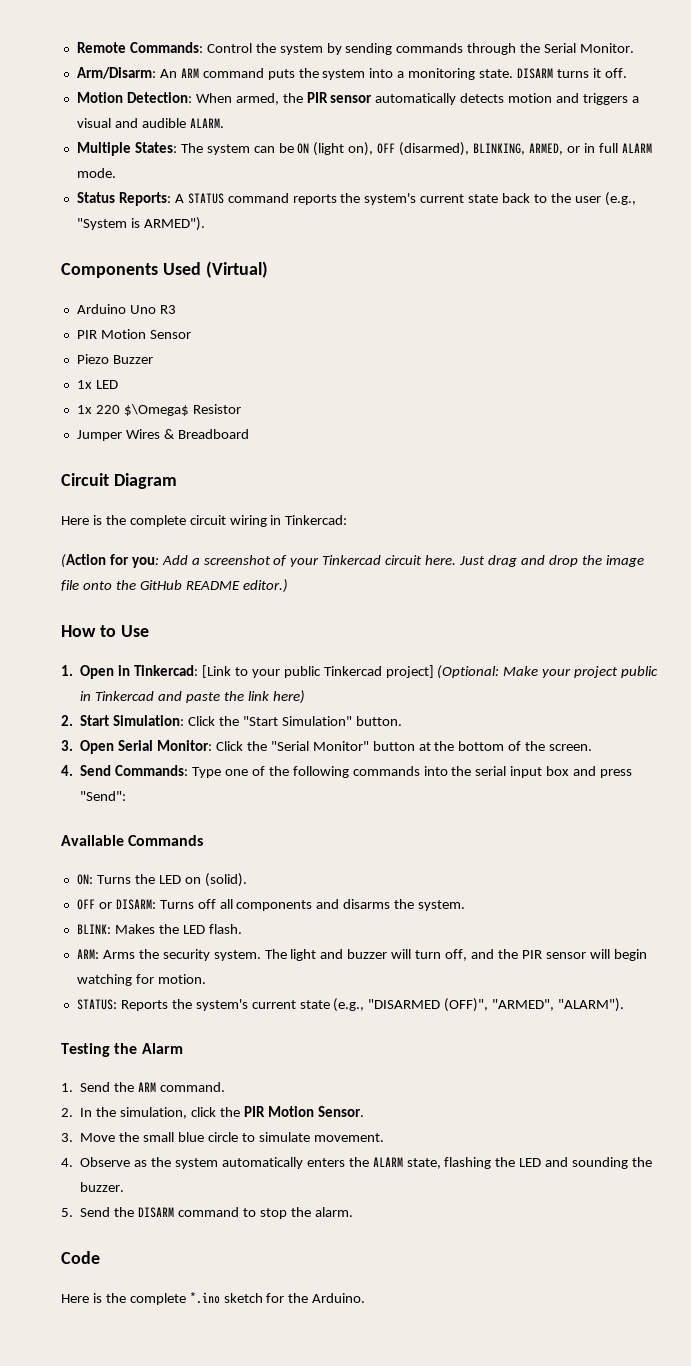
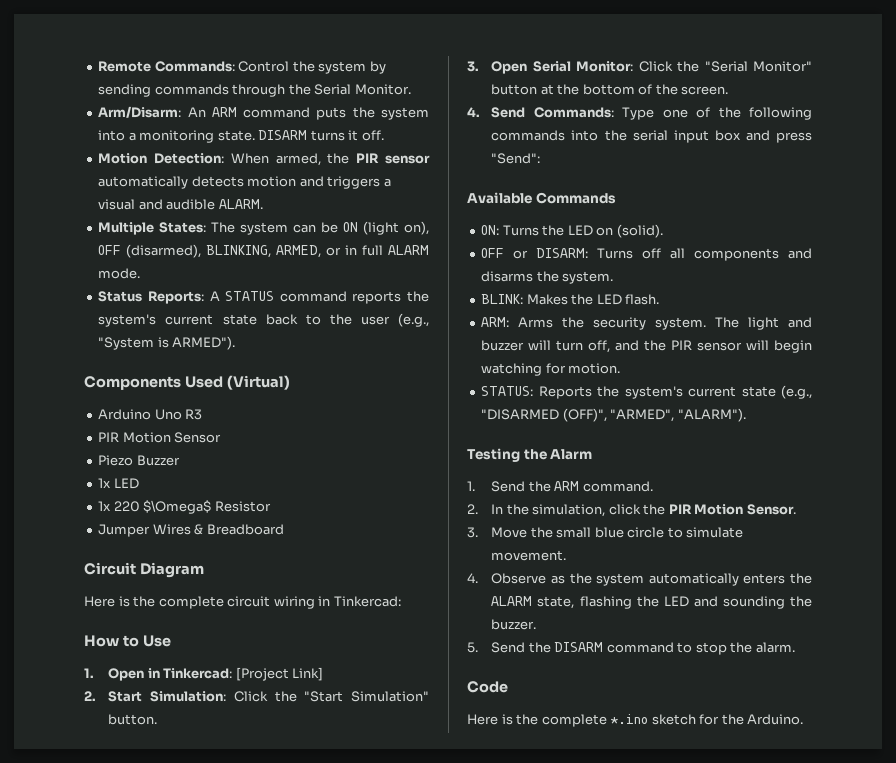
[61,554,644,568] [61,579,288,593] // (Action for you: Add a screenshot of your Tinkercad circuit here. Just drag and drop the image file onto the GitHub README editor.) -> (401, 601) none
[201,665,659,679] [80,690,305,704] [Link to your public Tinkercad project] (Optional: Make your project public in Tinkercad and paste the link here) -> [235,667,324,681] [Project Link]

